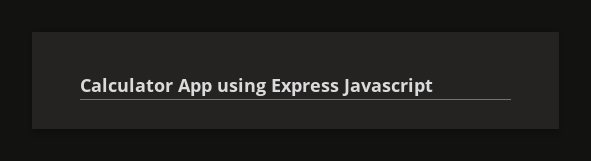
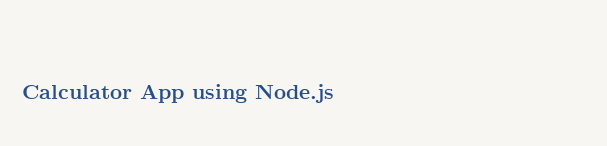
[271,78,433,96] Express Javascript -> [255,84,334,103] Node.js

